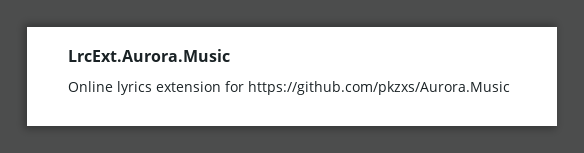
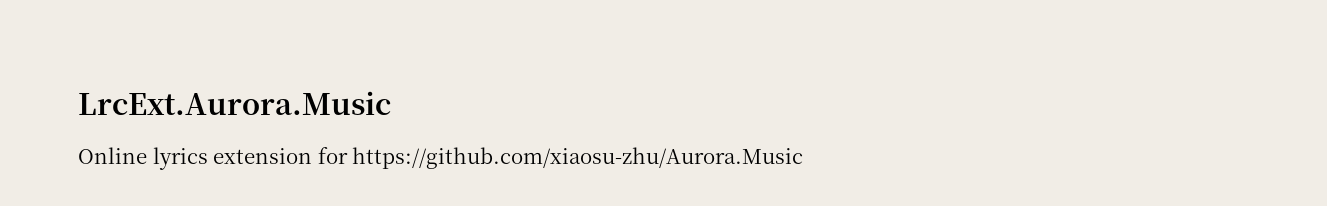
[248,81,510,95] https://github.com/pkzxs/Aurora.Music -> [352,147,804,169] https://github.com/xiaosu-zhu/Aurora.Music

